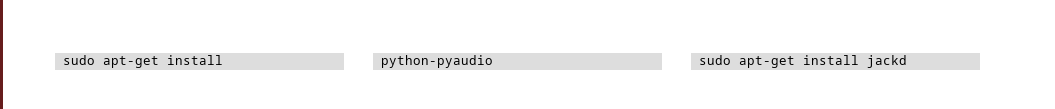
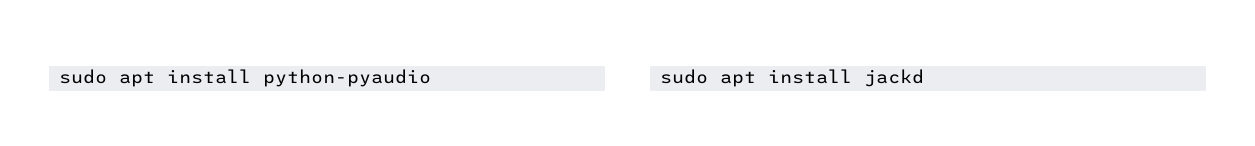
[63,55,160,68] sudo apt-get -> [58,69,155,87] sudo apt
[739,56,796,68] apt-get -> [719,71,756,87] apt

